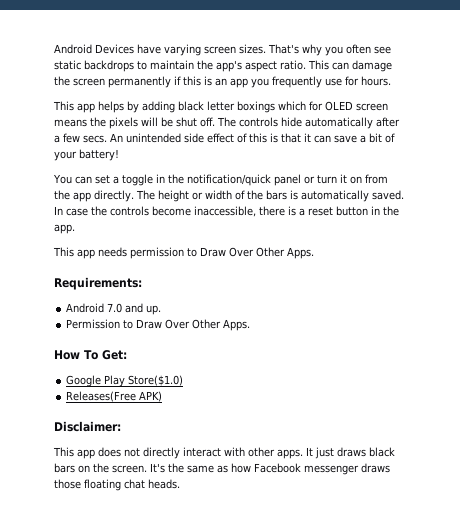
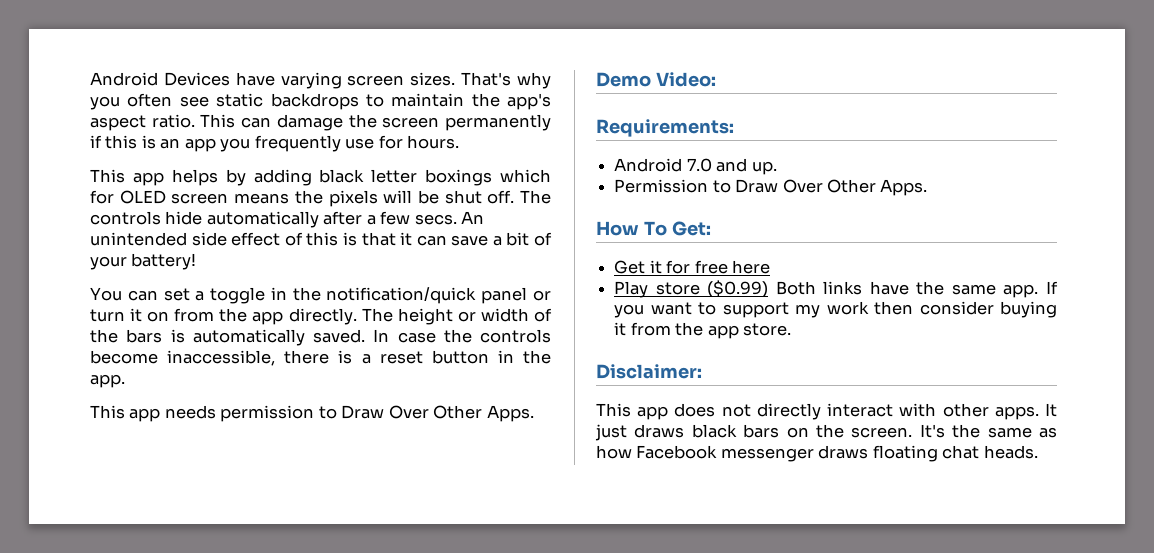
(314, 253) none -> [596,72,716,87] // Demo Video:
[66,375,184,387] [66,391,163,402] Google Play Store($1.0) // Releases(Free APK) -> [614,260,770,274] [614,280,1058,298] [614,301,1057,318] [614,322,791,339] Get it for free here // Play store ($0.99) Both links have the same app. If you want to support my work then consider buying it from the app store.
[54,479,81,489] those -> (869, 452) none

